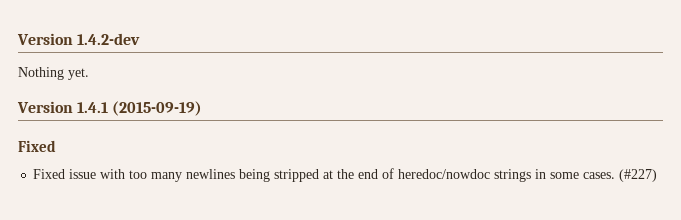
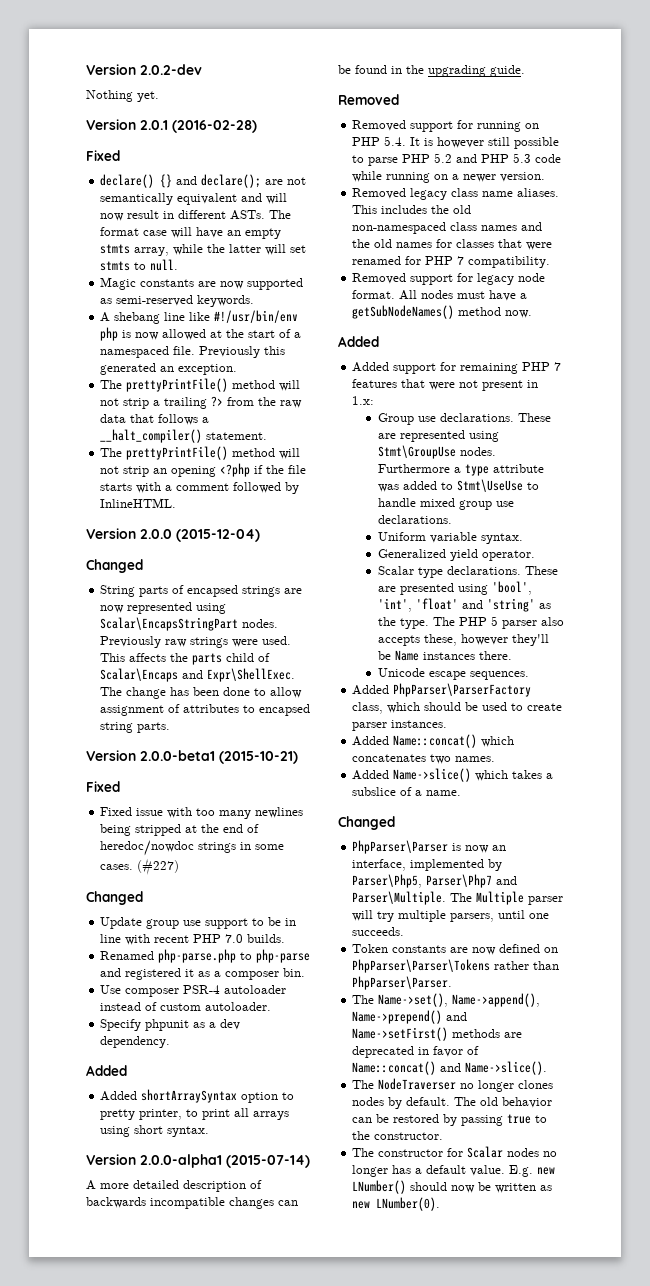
[17,33,141,45] Version 1.4.2-dev -> [86,64,202,75] Version 2.0.2-dev
[77,101,203,116] 1.4.1 (2015-09-19) -> [140,120,257,133] [86,150,120,161] [100,174,307,188] [100,193,288,205] [100,210,292,221] [100,227,282,239] [100,244,307,256] [100,259,179,271] [100,277,304,290] [100,295,255,307] [100,310,299,324] [100,327,302,341] [100,346,286,358] [100,363,238,375] [100,378,301,392] [100,396,303,409] [100,414,210,425] [100,429,268,443] [100,446,301,460] [100,463,307,477] [100,482,300,494] [100,498,177,508] [86,528,260,542] [86,559,143,573] [100,585,303,597] [100,602,227,614] [100,617,279,631] [100,636,292,648] [100,653,271,665] [100,668,296,682] [100,687,303,699] [100,704,311,716] [100,722,171,733] [86,750,298,764] 2.0.1 (2016-02-28) // Fixed // declare() {} and declare(); are not semantically equivalent and will now result in different ASTs. The format case will have an empty stmts array, while the latter will set stmts to null. // Magic constants are now supported as semi-reserved keywords. // A shebang line like #!/usr/bin/env php is now allowed at the start of a namespaced file. Previously this generated an exception. // The prettyPrintFile() method will not strip a trailing ?> from the raw data that follows a __halt_compiler() statement. // The prettyPrintFile() method will not strip an opening <?php if the file starts with a comment followed by InlineHTML. // Version 2.0.0 (2015-12-04) // Changed // String parts of encapsed strings are now represented using Scalar\EncapsStringPart nodes. Previously raw strings were used. This affects the parts child of Scalar\Encaps and Expr\ShellExec. The change has been done to allow assignment of attributes to encapsed string parts. // Version 2.0.0-beta1 (2015-10-21)
(658, 175) none -> [86,891,143,905] [100,917,297,929] [100,934,286,945] [100,949,311,963] [100,968,306,980] [100,985,287,997] [100,1002,272,1011] [100,1019,241,1031] [100,1036,171,1048] [86,1065,127,1076] [100,1089,295,1103] [100,1108,290,1120] [100,1125,210,1137] [86,1154,310,1168] [86,1180,262,1192] [86,1197,298,1209] [338,65,525,77] [338,94,399,105] [352,120,540,132] [352,136,560,149] [352,153,562,166] [352,171,546,183] [352,188,560,200] [352,205,472,214] [352,222,543,234] [352,239,553,250] [352,256,551,268] [352,273,546,285] [352,290,528,301] [352,305,533,319] [338,336,379,347] [352,362,562,374] [352,379,539,391] [352,396,375,405] [377,413,551,425] [377,430,499,442] [377,445,496,459] [377,464,544,476] [377,479,539,492] [377,498,514,510] [377,515,452,524] [377,532,523,544] [377,549,535,561] [377,566,558,578] [377,581,532,595] [377,598,551,612] [377,616,564,629] [377,634,549,646] [377,650,512,661] [377,668,529,680] [352,683,532,697] [352,702,563,714] [352,720,448,731] [352,734,515,748] [352,754,496,764] [352,768,554,782] [352,787,462,796] [338,816,395,830] [352,840,507,854] [352,859,503,871] [352,874,518,888] [352,891,564,905] [352,910,550,922] [352,927,405,936] [352,944,559,955] [352,959,560,973] [352,976,453,990] [352,993,541,1007] [352,1010,468,1024] [352,1027,523,1041] [352,1046,480,1058] [352,1061,548,1075] [352,1078,554,1092] [352,1097,553,1109] [352,1114,548,1126] [352,1131,444,1140] [352,1146,558,1158] [352,1165,556,1177] [352,1180,553,1194] [352,1197,441,1211] // Changed // Update group use support to be in line with recent PHP 7.0 builds. // Renamed php-parse.php to php-parse and registered it as a composer bin. // Use composer PSR-4 autoloader instead of custom autoloader. // Specify phpunit as a dev dependency. // Added // Added shortArraySyntax option to pretty printer, to print all arrays using short syntax. // Version 2.0.0-alpha1 (2015-07-14) // A more detailed description of backwards incompatible changes can be found in the upgrading guide. // Removed // Removed support for running on PHP 5.4. It is however still possible to parse PHP 5.2 and PHP 5.3 code while running on a newer version. // Removed legacy class name aliases. This includes the old non-namespaced class names and the old names for classes that were renamed for PHP 7 compatibility. // Removed support for legacy node format. All nodes must have a getSubNodeNames() method now. // Added // Added support for remaining PHP 7 features that were not present in 1.x: // Group use declarations. These are represented using Stmt\GroupUse nodes. Furthermore a type attribute was added to Stmt\UseUse to handle mixed group use declarations. // Uniform variable syntax. // Generalized yield operator. // Scalar type declarations. These are presented using 'bool', 'int', 'float' and 'string' as the type. The PHP 5 parser also accepts these, however they'll be Name instances there. // Unicode escape sequences. // Added PhpParser\ParserFactory class, which should be used to create parser instances. // Added Name::concat() which concatenates two names. // Added Name->slice() which takes a subslice of a name. // Changed // PhpParser\Parser is now an interface, implemented by Parser\Php5, Parser\Php7 and Parser\Multiple. The Multiple parser will try multiple parsers, until one succeeds. // Token constants are now defined on PhpParser\Parser\Tokens rather than PhpParser\Parser. // The Name->set(), Name->append(), Name->prepend() and Name->setFirst() methods are deprecated in favor of Name::concat() and Name->slice(). // The NodeTraverser no longer clones nodes by default. The old behavior can be restored by passing true to the constructor. // The constructor for Scalar nodes no longer has a default value. E.g. new LNumber() should now be written as new LNumber(0).

